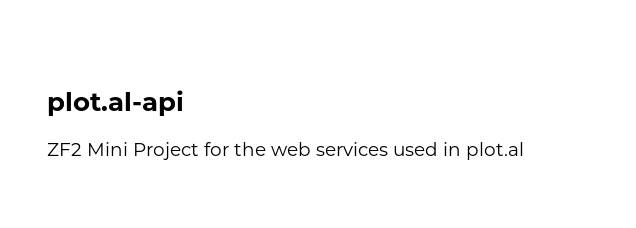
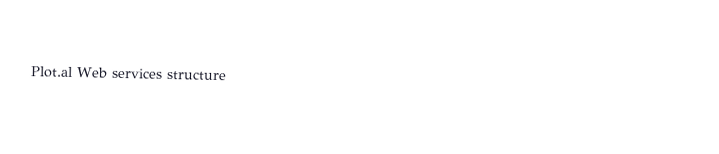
[47,90,184,116] [47,142,524,160] plot.al-api // ZF2 Mini Project for the web services used in plot.al -> [30,66,227,81] Plot.al Web services structure

